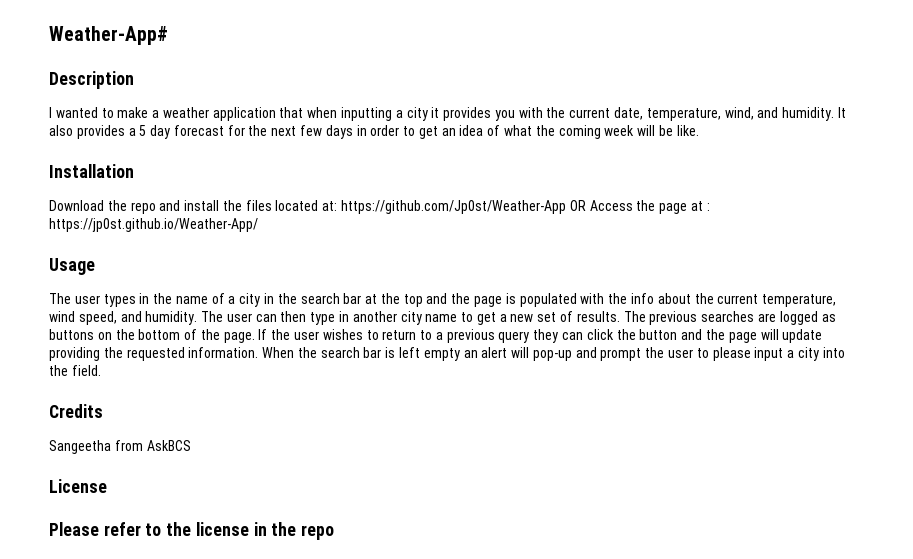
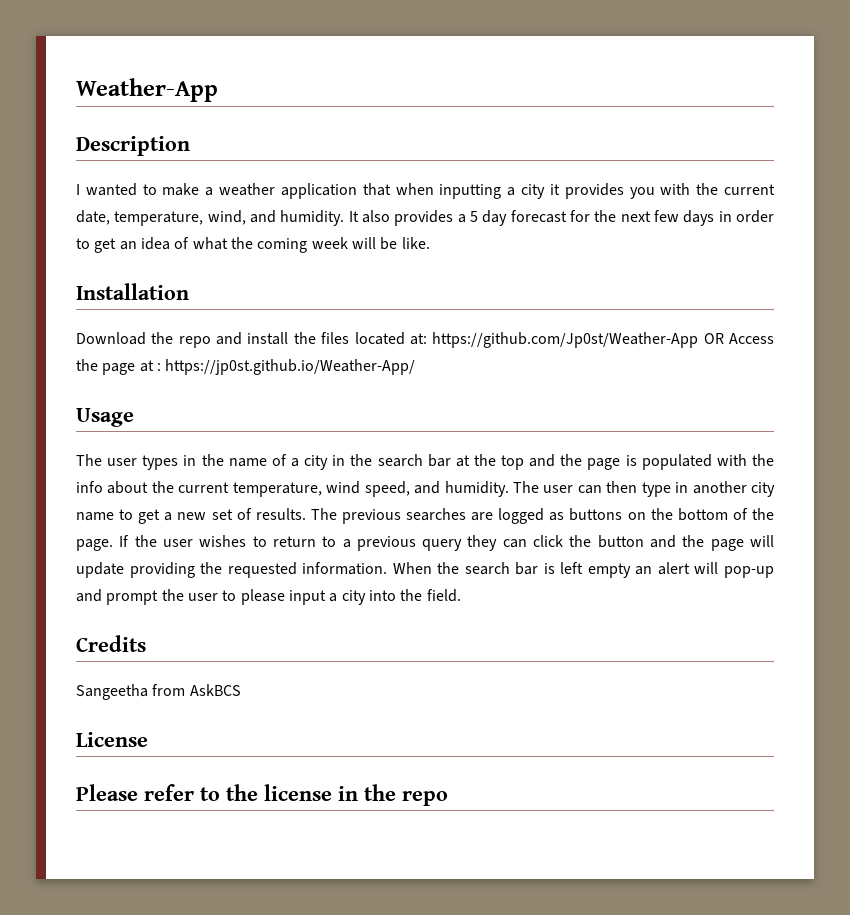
[49,26,168,45] Weather-App# -> [76,78,218,102] Weather-App

